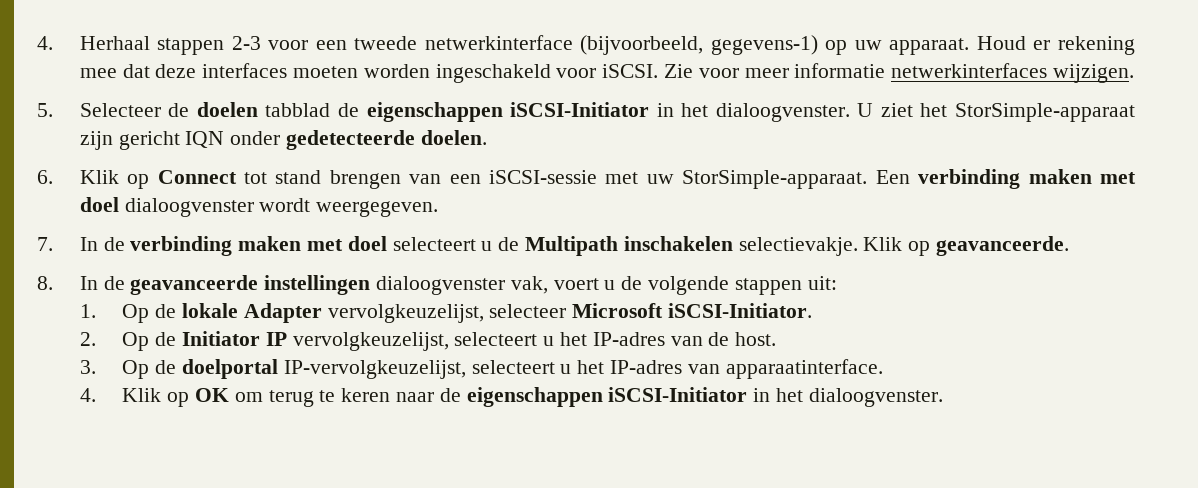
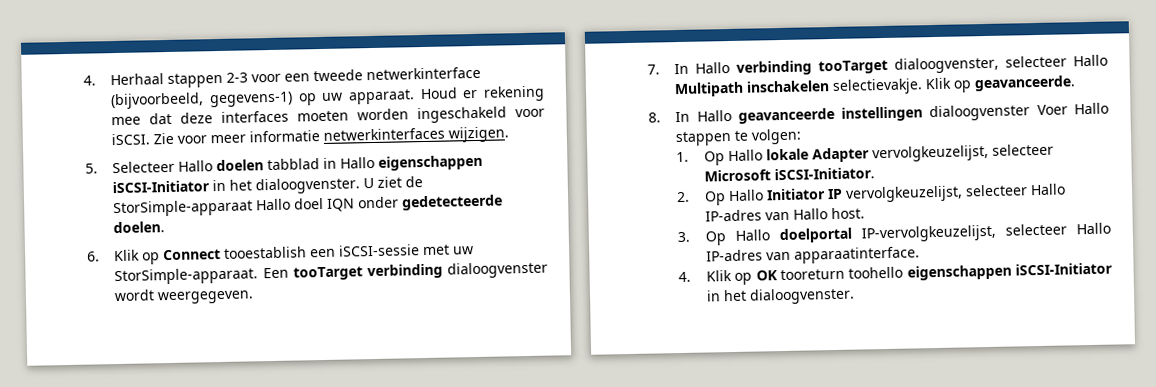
[168,103,190,117] de -> [178,160,214,172] Hallo
[337,103,359,117] de -> [323,156,376,169] in Hallo
[920,103,1135,122] [79,131,180,150] het StorSimple-apparaat zijn gericht -> [405,176,424,188] [113,197,325,218] de StorSimple-apparaat Hallo doel
[243,170,442,189] tot stand brengen van -> [223,246,308,259] tooestablish
[918,169,1137,189] [79,197,119,212] verbinding maken met doel -> [292,263,443,281] tooTarget verbinding
[103,236,520,256] de verbinding maken met doel selecteert u de -> [695,54,1108,76] Hallo verbinding tooTarget dialoogvenster, selecteer Hallo
[103,276,125,290] de -> [696,109,732,122] Hallo
[510,276,837,295] vak, voert u de volgende stappen uit: -> [1036,102,1109,116] [675,128,803,147] Voer Hallo stappen te volgen:
[155,304,177,318] de -> [727,149,763,162] Hallo
[155,332,177,346] de -> [727,189,764,202] Hallo
[454,332,730,346] selecteert u het IP-adres van de -> [964,183,1066,197] [704,208,828,222] selecteer Hallo IP-adres van Hallo
[155,360,177,374] de -> [734,229,770,241] Hallo
[471,360,605,374] selecteert u het -> [1004,222,1111,236] selecteer Hallo
[234,388,461,407] om terug te keren naar de -> [779,266,904,281] tooreturn toohello

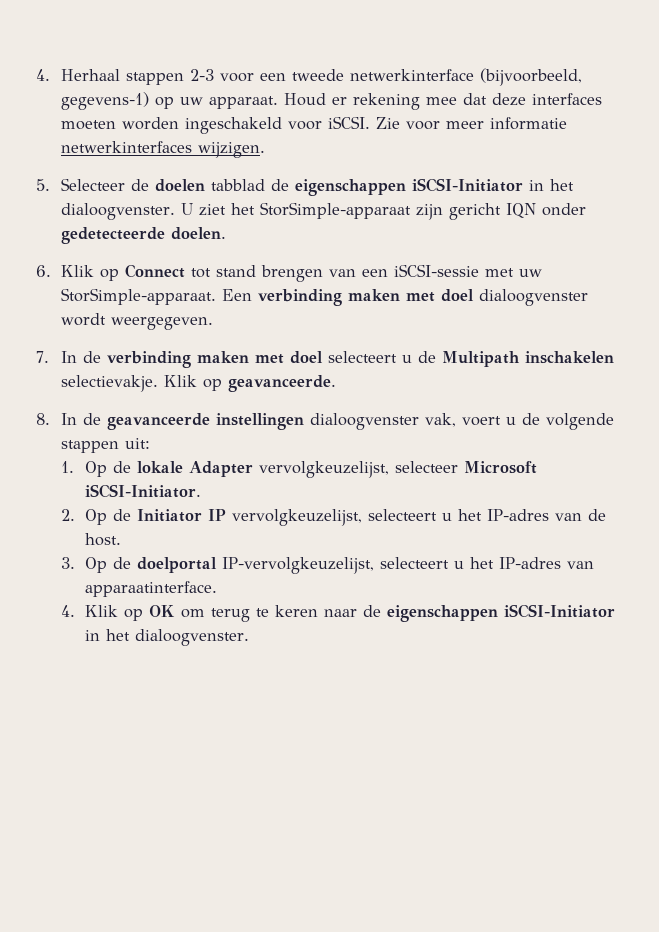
[178,160,214,172] Hallo -> [130,179,149,191] de
[323,156,376,169] in Hallo -> [270,179,289,191] de
[405,176,424,188] [113,197,325,218] de StorSimple-apparaat Hallo doel -> [230,202,501,220] het StorSimple-apparaat zijn gericht
[223,246,308,259] tooestablish -> [190,265,356,282] tot stand brengen van
[292,263,443,281] tooTarget verbinding -> [257,289,474,306] verbinding maken met doel
[695,54,1108,76] Hallo verbinding tooTarget dialoogvenster, selecteer Hallo -> [82,351,436,368] de verbinding maken met doel selecteert u de
[696,109,732,122] Hallo -> [82,413,101,425] de
[1036,102,1109,116] [675,128,803,147] Voer Hallo stappen te volgen: -> [424,413,614,430] [60,438,150,453] vak, voert u de volgende stappen uit:
[727,149,763,162] Hallo -> [113,461,132,473] de
[727,189,764,202] Hallo -> [113,509,132,521] de
[964,183,1066,197] [704,208,828,222] selecteer Hallo IP-adres van Hallo -> [368,509,607,521] selecteert u het IP-adres van de
[734,229,770,241] Hallo -> [113,557,132,569] de
[1004,222,1111,236] selecteer Hallo -> [380,557,495,569] selecteert u het
[779,266,904,281] tooreturn toohello -> [181,605,382,622] om terug te keren naar de

